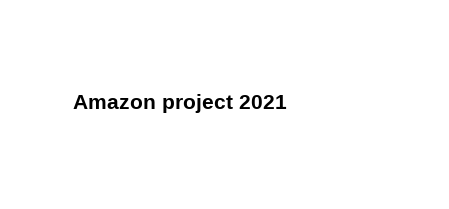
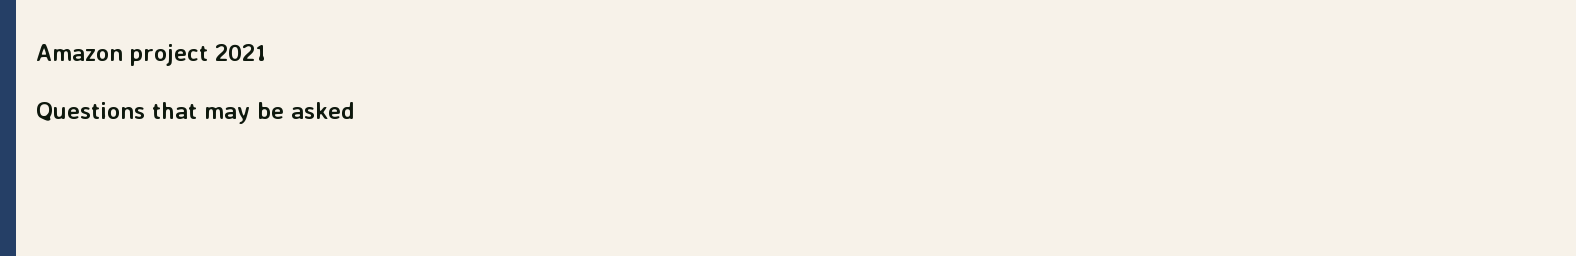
(287, 102) none -> [36,102,355,124] // Questions that may be asked

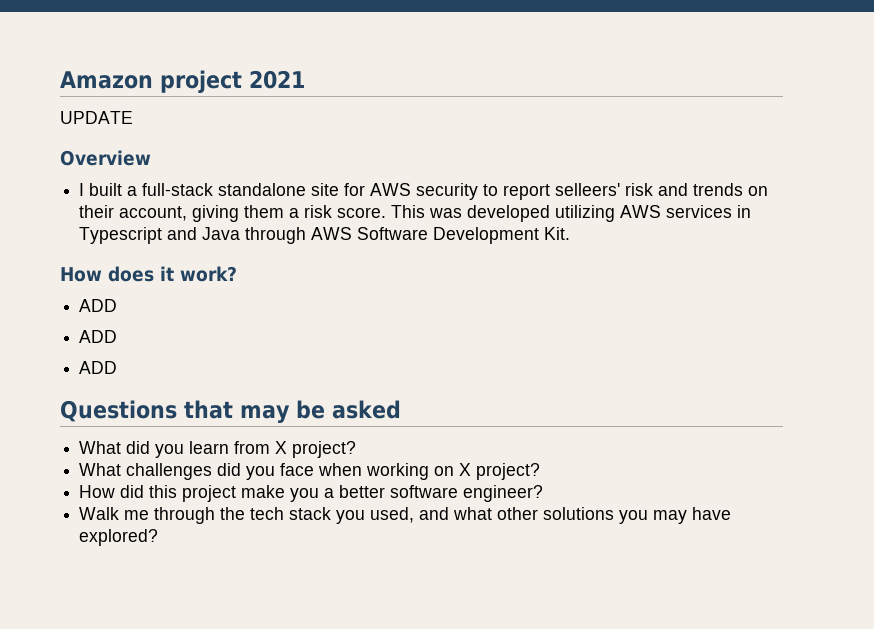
(266, 52) none -> [60,111,133,124] [60,150,151,166] [79,183,769,200] [79,205,752,222] [79,227,571,244] [60,266,237,282] [79,299,118,312] [79,330,118,343] [79,361,118,374] // UPDATE // Overview // I built a full-stack standalone site for AWS security to report selleers' risk and trends on their account, giving them a risk score. This was developed utilizing AWS services in Typescript and Java through AWS Software Development Kit. // How does it work? // ADD // ADD // ADD
(355, 110) none -> [79,441,357,458] [79,463,541,480] [79,485,544,502] [79,507,732,524] [79,529,159,546] // What did you learn from X project? // What challenges did you face when working on X project? // How did this project make you a better software engineer? // Walk me through the tech stack you used, and what other solutions you may have explored?

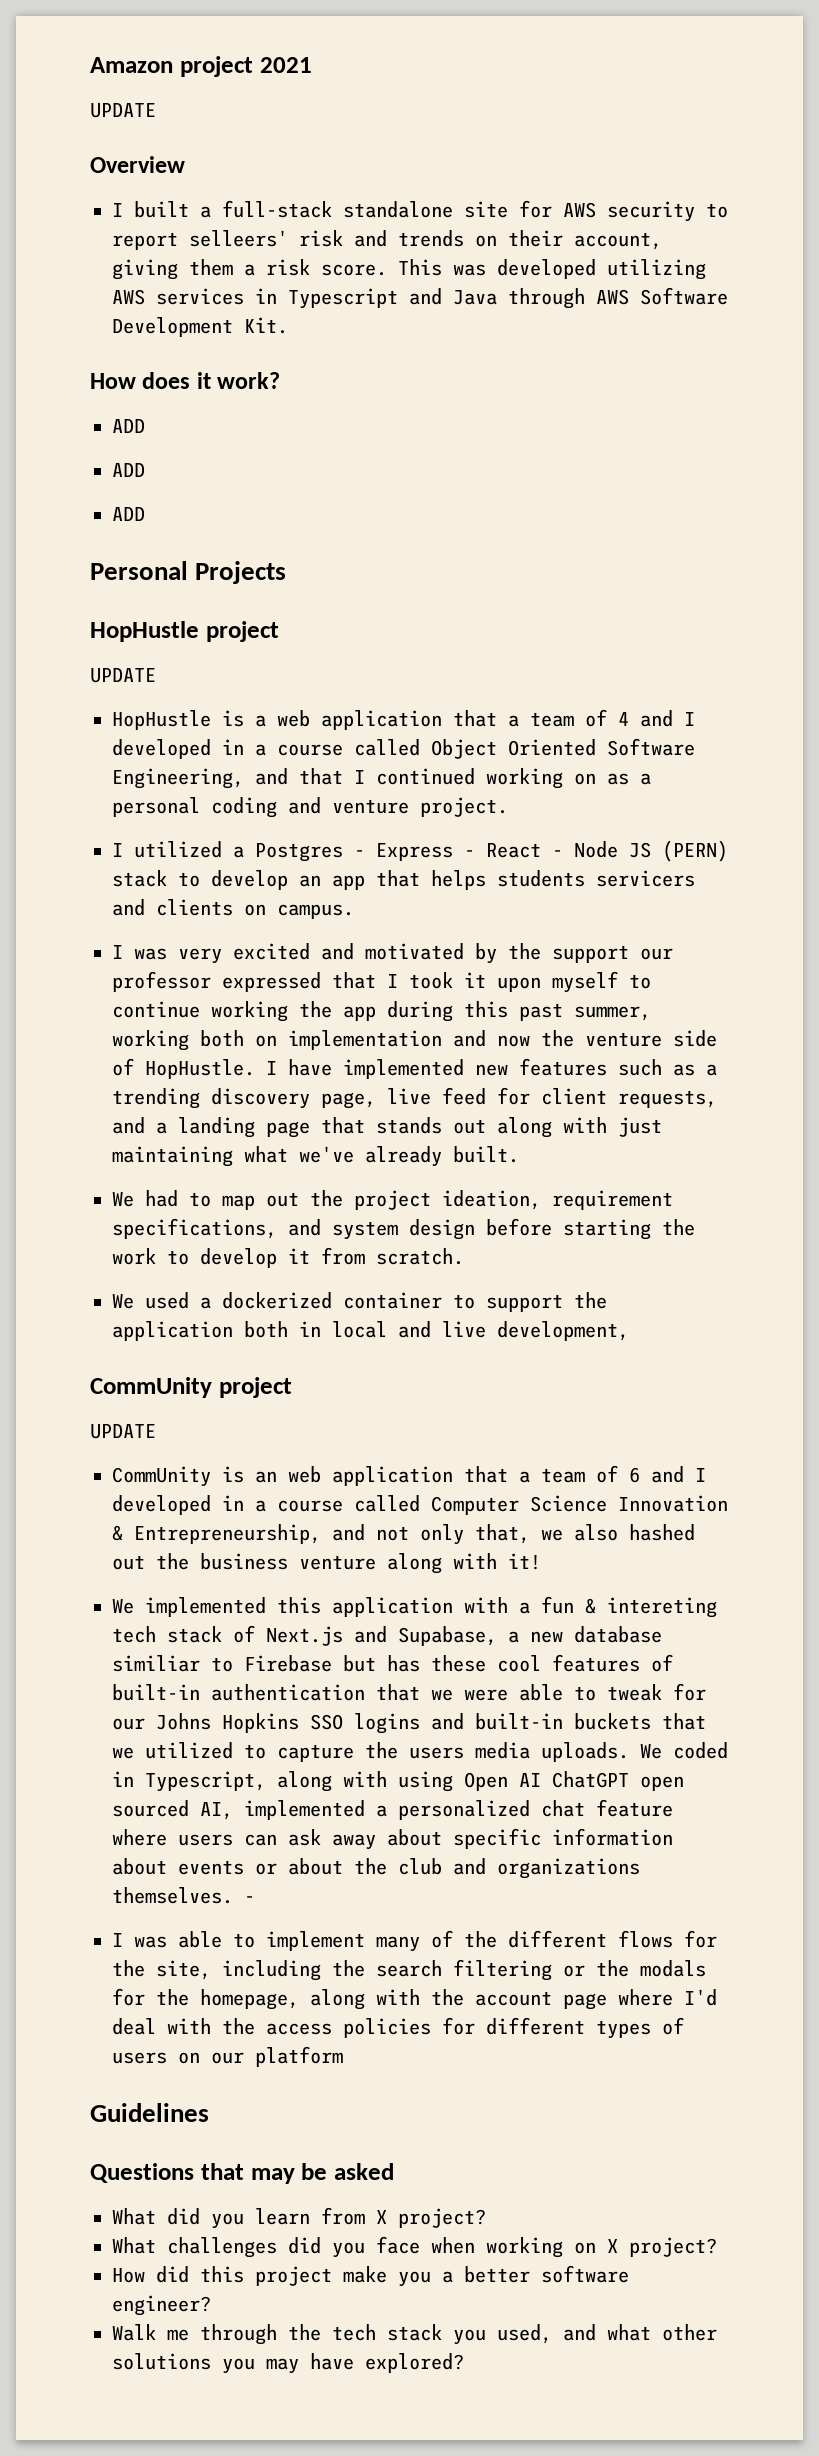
(118, 367) none -> [90,561,287,584] [90,621,279,642] [90,668,156,683] [112,709,695,730] [112,738,695,759] [112,768,651,789] [112,797,508,818] [112,840,728,862] [112,870,695,890] [112,899,354,919] [112,943,673,964] [112,971,651,993] [112,1001,651,1022] [112,1030,717,1051] [112,1058,717,1079] [112,1087,717,1109] [112,1117,662,1138] [112,1146,519,1167] [112,1190,673,1210] [112,1218,695,1240] [112,1247,464,1268] [112,1292,607,1312] [112,1321,629,1341] [90,1377,292,1398] [90,1424,156,1439] [112,1465,706,1487] [112,1495,728,1515] [112,1524,695,1545] [112,1553,541,1574] [112,1596,717,1618] [112,1625,662,1646] [112,1654,673,1672] [112,1683,706,1701] [112,1713,706,1734] [112,1742,728,1762] [112,1771,684,1792] [112,1799,673,1820] [112,1828,673,1850] [112,1858,640,1879] [112,1887,255,1904] [112,1930,717,1952] [112,1959,706,1981] [112,1988,717,2010] [112,2017,684,2039] [112,2046,343,2067] [90,2103,209,2122] // Personal Projects // HopHustle project // UPDATE // HopHustle is a web application that a team of 4 and I developed in a course called Object Oriented Software Engineering, and that I continued working on as a personal coding and venture project. // I utilized a Postgres - Express - React - Node JS (PERN) stack to develop an app that helps students servicers and clients on campus. // I was very excited and motivated by the support our professor expressed that I took it upon myself to continue working the app during this past summer, working both on implementation and now the venture side of HopHustle. I have implemented new features such as a trending discovery page, live feed for client requests, and a landing page that stands out along with just maintaining what we've already built. // We had to map out the project ideation, requirement specifications, and system design before starting the work to develop it from scratch. // We used a dockerized container to support the application both in local and live development, // CommUnity project // UPDATE // CommUnity is an web application that a team of 6 and I developed in a course called Computer Science Innovation & Entrepreneurship, and not only that, we also hashed out the business venture along with it! // We implemented this application with a fun & intereting tech stack of Next.js and Supabase, a new database similiar to Firebase but has these cool features of built-in authentication that we were able to tweak for our Johns Hopkins SSO logins and built-in buckets that we utilized to capture the users media uploads. We coded in Typescript, along with using Open AI ChatGPT open sourced AI, implemented a personalized chat feature where users can ask away about specific information about events or about the club and organizations themselves. - // I was able to implement many of the different flows for the site, including the search filtering or the modals for the homepage, along with the account page where I'd deal with the access policies for different types of users on our platform // Guidelines

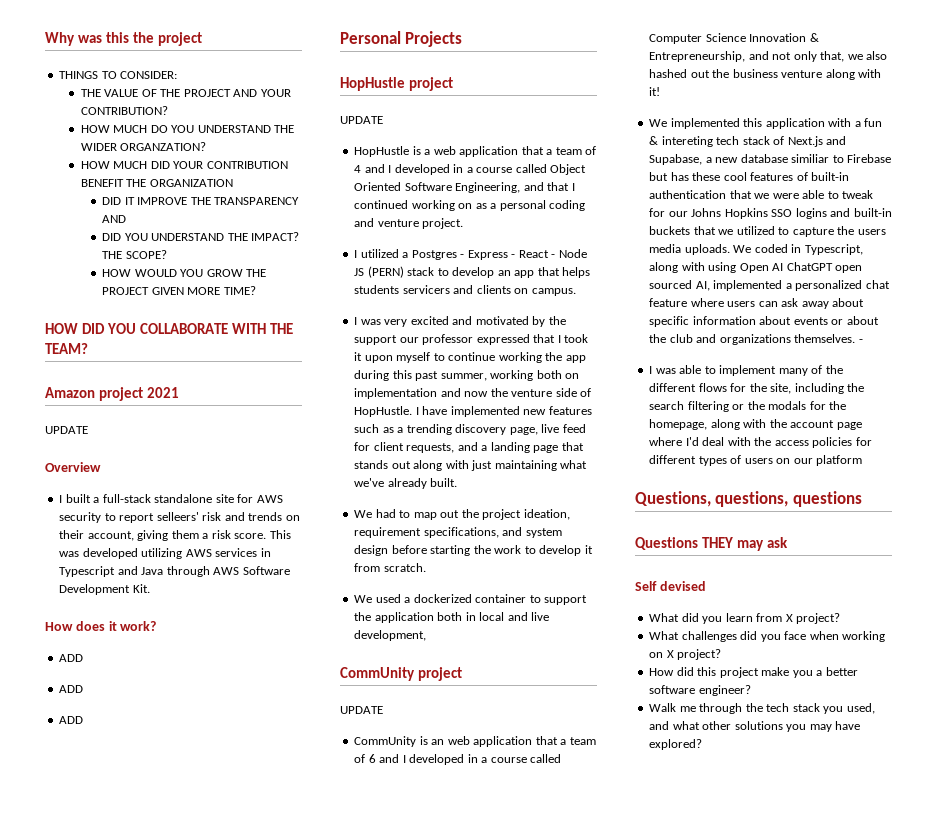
(90, 65) none -> [45,32,203,46] [59,71,178,79] [80,89,291,97] [80,106,168,115] [80,125,295,133] [80,142,207,151] [80,161,288,169] [80,179,233,187] [102,197,300,205] [102,215,127,223] [102,232,300,241] [102,250,167,259] [102,269,267,277] [102,286,256,295] [45,323,294,334] [45,343,88,354] Why was this the project // THINGS TO CONSIDER: // THE VALUE OF THE PROJECT AND YOUR CONTRIBUTION? // HOW MUCH DO YOU UNDERSTAND THE WIDER ORGANZATION? // HOW MUCH DID YOUR CONTRIBUTION BENEFIT THE ORGANIZATION // DID IT IMPROVE THE TRANSPARENCY AND // DID YOU UNDERSTAND THE IMPACT? THE SCOPE? // HOW WOULD YOU GROW THE PROJECT GIVEN MORE TIME? // HOW DID YOU COLLABORATE WITH THE TEAM? //
[90,2103,209,2122] [90,2163,394,2184] Guidelines // Questions that may be asked -> [635,491,862,507] [635,537,789,551] [635,581,706,591] Questions, questions, questions // Questions THEY may ask // Self devised

